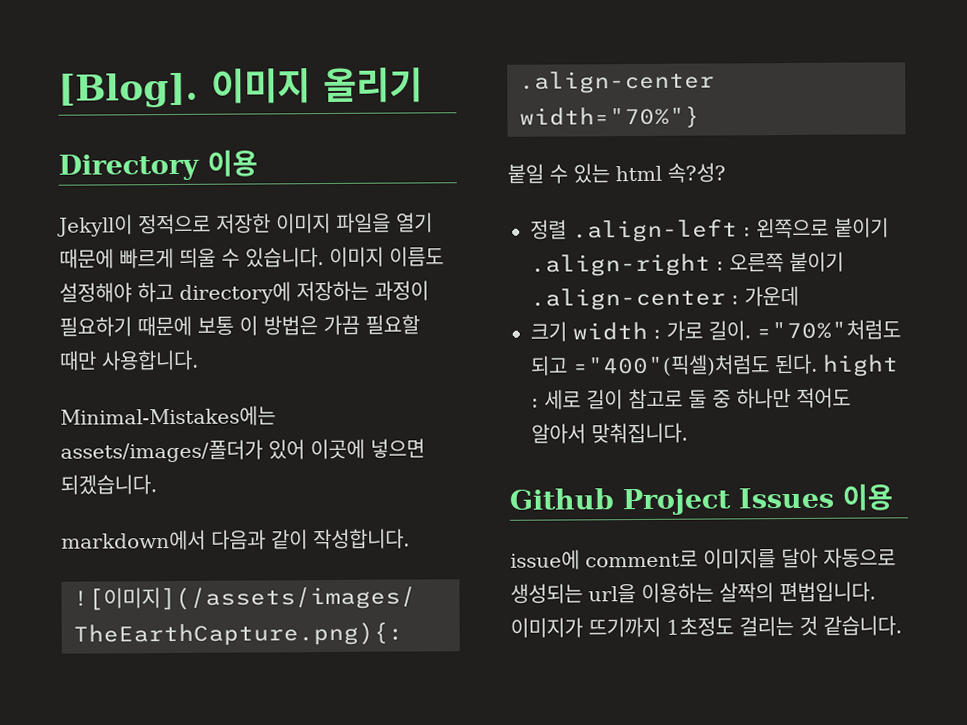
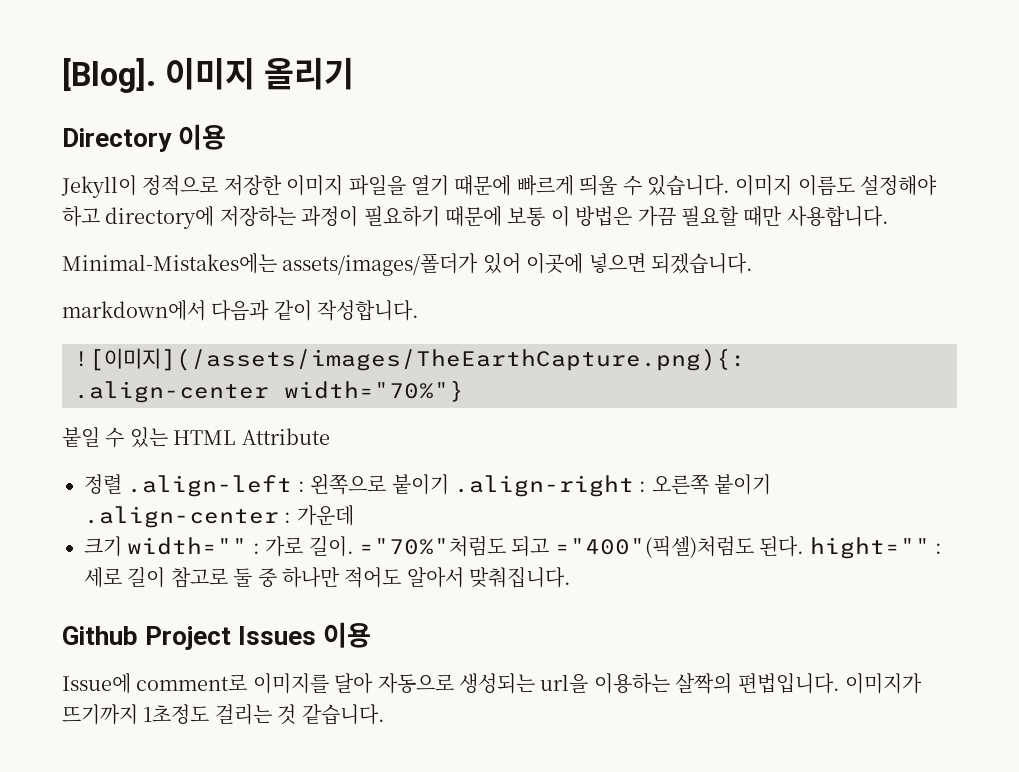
[615,162,726,183] html 속?성? -> [173,428,330,445] HTML Attribute
[572,321,648,341] width -> [127,537,248,555] width=""
[822,354,899,377] hight -> [809,537,930,559] hight=""
[510,549,580,570] issue에 -> [62,673,131,694] Issue에

